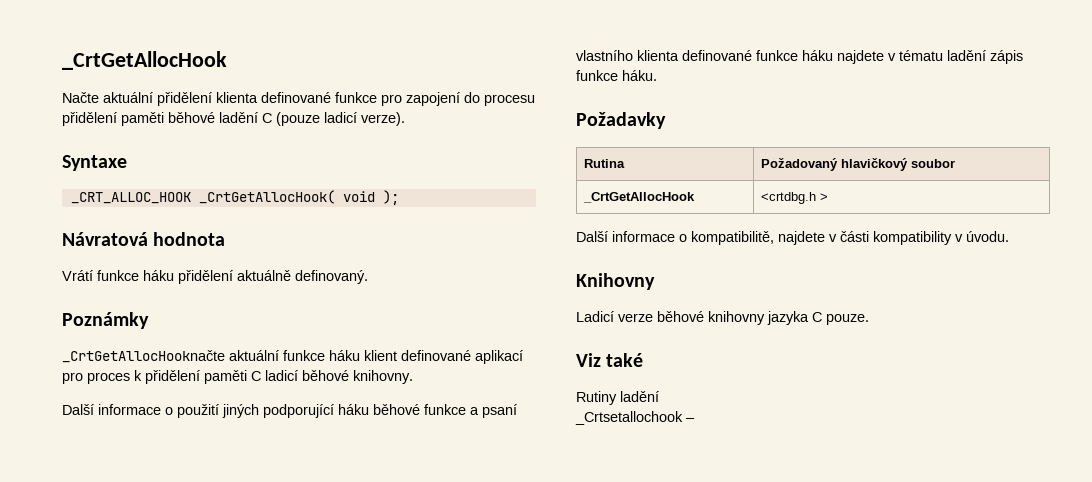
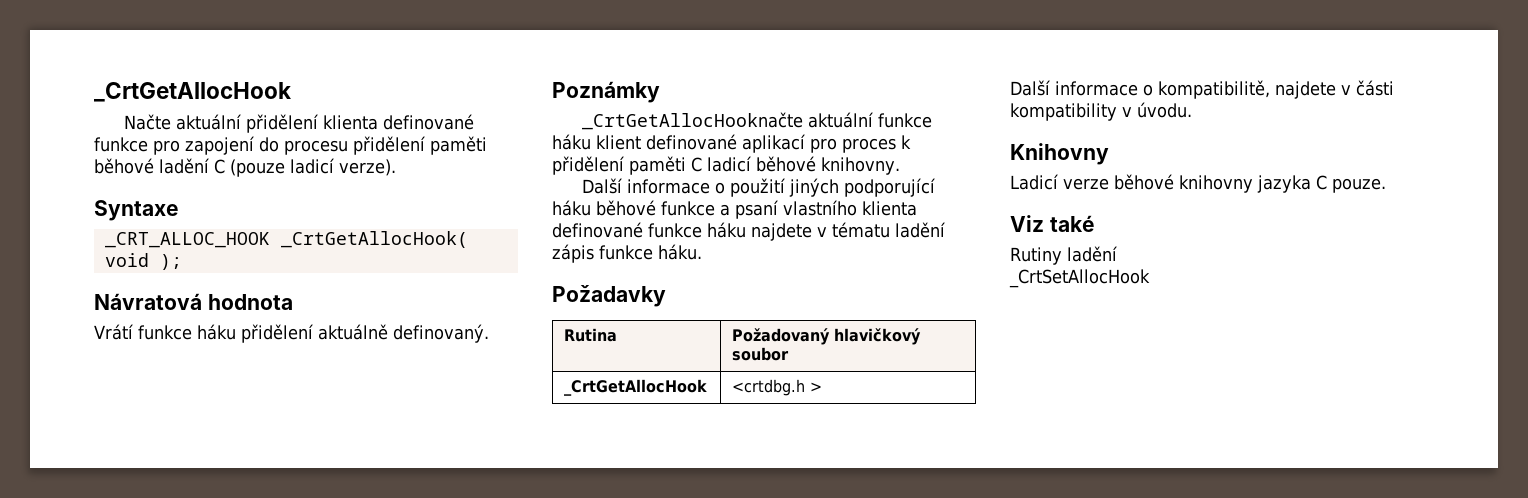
[575,411,695,425] _Crtsetallochook – -> [1009,269,1150,288] _CrtSetAllocHook

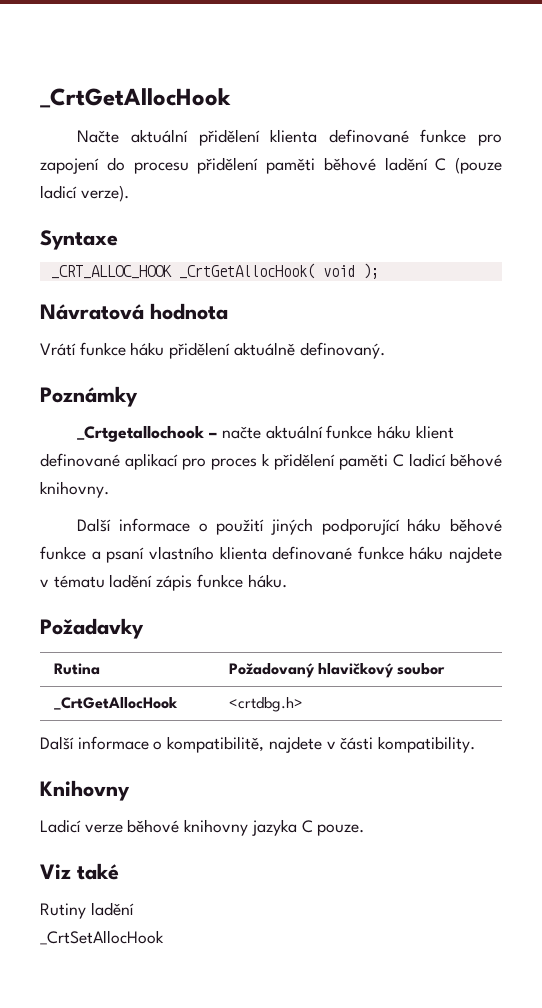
[582,112,804,130] _CrtGetAllocHooknačte -> [77,425,261,442] _Crtgetallochook – načte
[732,379,823,396] <crtdbg.h > -> [228,697,303,712] <crtdbg.h>
[1010,102,1192,121] kompatibility v úvodu. -> [378,736,476,753] kompatibility.

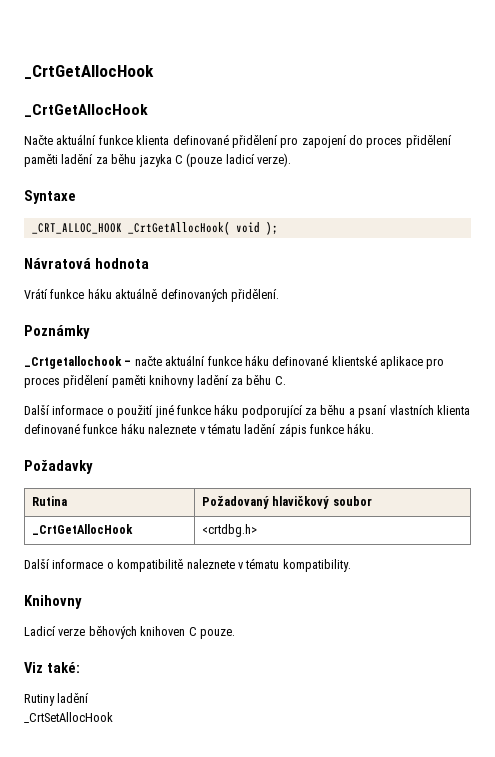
[40,88,231,108] _CrtGetAllocHook -> [24,65,154,79] [24,104,148,117] _CrtGetAllocHook // _CrtGetAllocHook
[198,129,467,146] přidělení klienta definované funkce -> [98,134,278,148] funkce klienta definované přidělení
[133,157,428,174] procesu přidělení paměti běhové ladění -> [366,135,452,148] [24,154,172,167] proces přidělení paměti ladění za běhu jazyka
[169,342,385,359] přidělení aktuálně definovaný. -> [115,288,279,302] aktuálně definovaných přidělení.
[415,425,454,439] [40,453,178,470] klient definované aplikací -> [272,355,423,369] definované klientské aplikace
[262,453,502,470] [40,481,109,498] k přidělení paměti C ladicí běhové knihovny. -> [63,375,286,388] přidělení paměti knihovny ladění za běhu C.
[271,518,502,535] [40,546,86,560] jiných podporující háku běhové funkce -> [154,404,346,418] jiné funkce háku podporující za běhu
[148,546,214,560] vlastního -> [389,405,434,415] vlastních
[449,546,502,563] najdete -> [148,424,197,434] naleznete
[167,736,374,753] kompatibilitě, najdete v části -> [117,558,280,572] kompatibilitě naleznete v tématu
[127,819,297,836] běhové knihovny jazyka -> [88,626,186,639] běhových knihoven
[77,863,119,880] také -> [46,662,80,673] také:

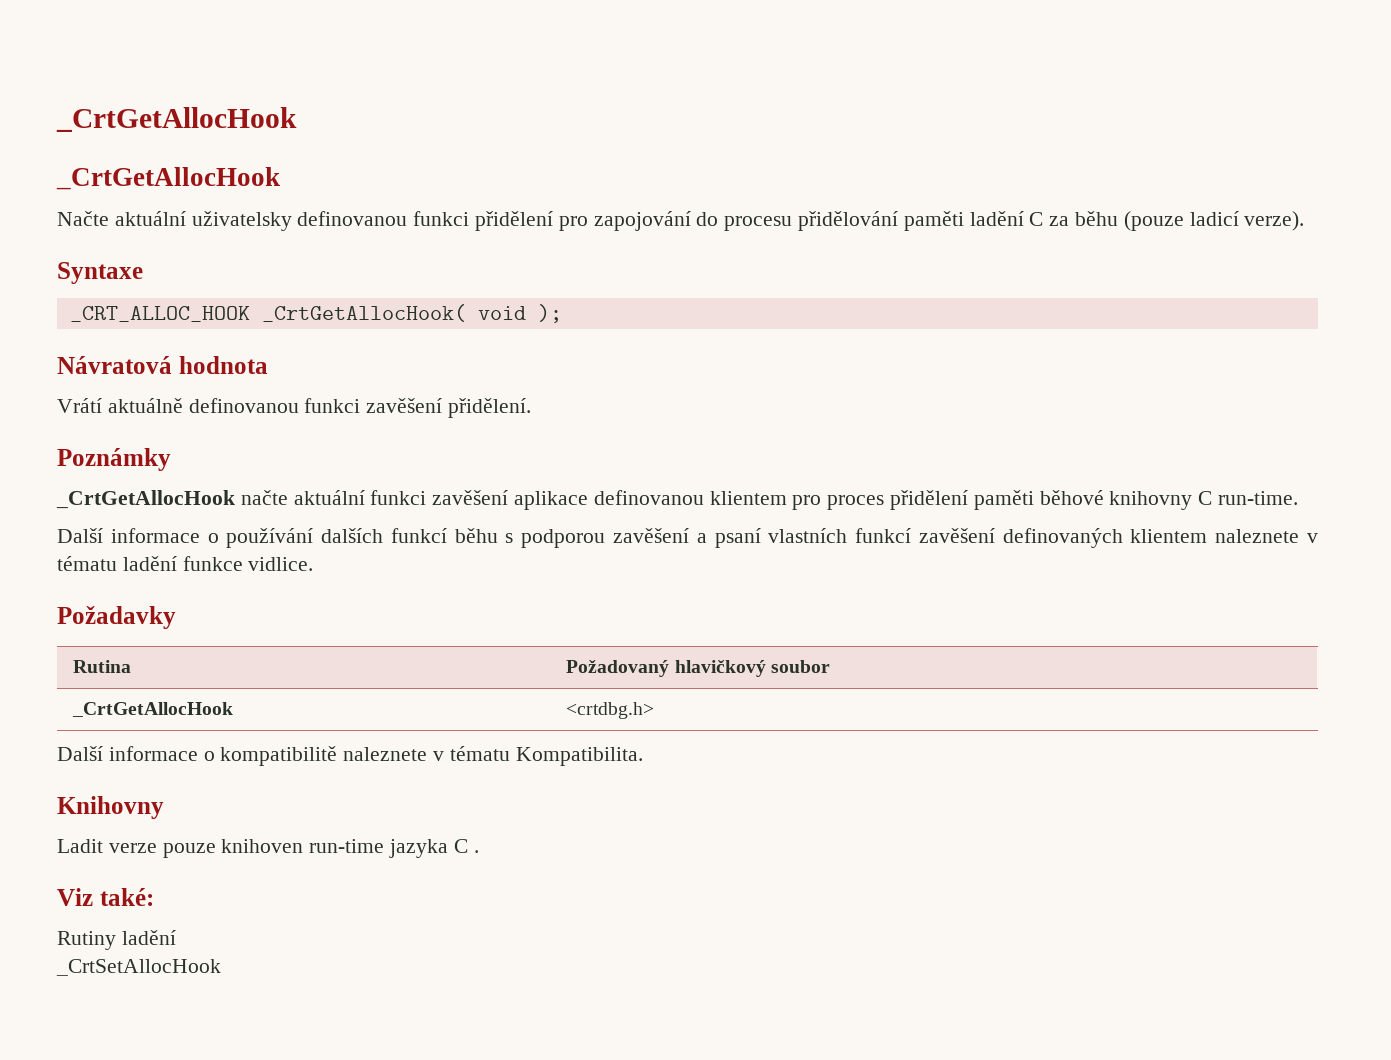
[98,134,452,148] funkce klienta definované přidělení pro zapojení do proces přidělení -> [191,211,899,231] uživatelsky definovanou funkci přidělení pro zapojování do procesu přidělování
[95,154,183,167] za běhu jazyka C -> [1029,211,1119,226] C za běhu
[50,288,279,302] [24,325,90,339] [24,355,445,369] [24,375,286,388] [24,404,470,418] [24,423,145,434] funkce háku aktuálně definovaných přidělení. // Poznámky // _Crtgetallochook – načte aktuální funkce háku definované klientské aplikace pro proces přidělení paměti knihovny ladění za běhu C. // Další informace o použití jiné funkce háku podporující za běhu a psaní vlastních klienta definované funkce háku -> [107,398,532,418] [57,448,171,471] [56,490,1299,510] [57,528,1208,548] aktuálně definovanou funkci zavěšení přidělení. // Poznámky // _CrtGetAllocHook načte aktuální funkci zavěšení aplikace definovanou klientem pro proces přidělení paměti běhové knihovny C run-time. // Další informace o používání dalších funkcí běhu s podporou zavěšení a psaní vlastních funkcí zavěšení definovaných klientem
[278,423,375,437] zápis funkce háku. -> [182,556,314,571] funkce vidlice.
[282,559,351,572] kompatibility. -> [515,747,643,766] Kompatibilita.
[24,626,235,639] Ladicí verze běhových knihoven C pouze. -> [57,839,479,858] Ladit verze pouze knihoven run-time jazyka C .

